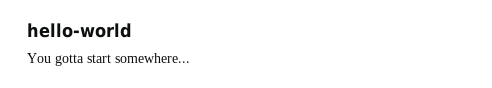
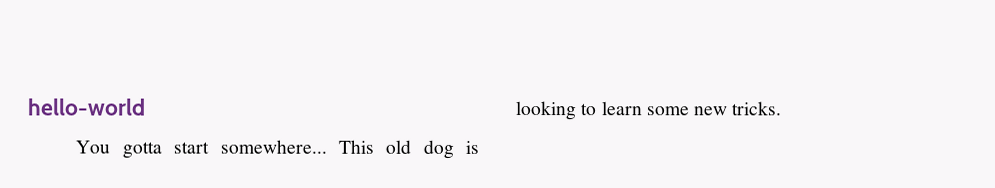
(190, 58) none -> [337,139,480,159] [515,101,782,121] This old dog is looking to learn some new tricks.

